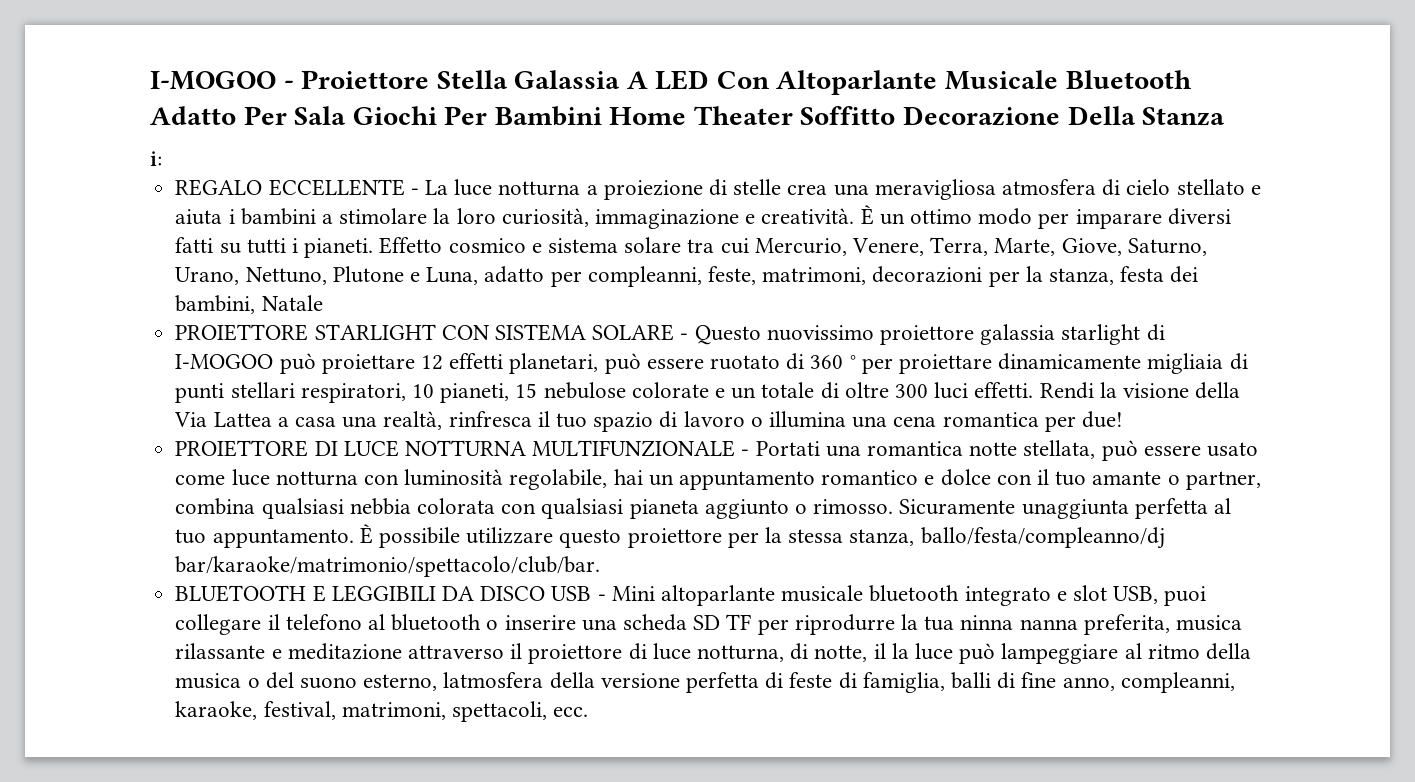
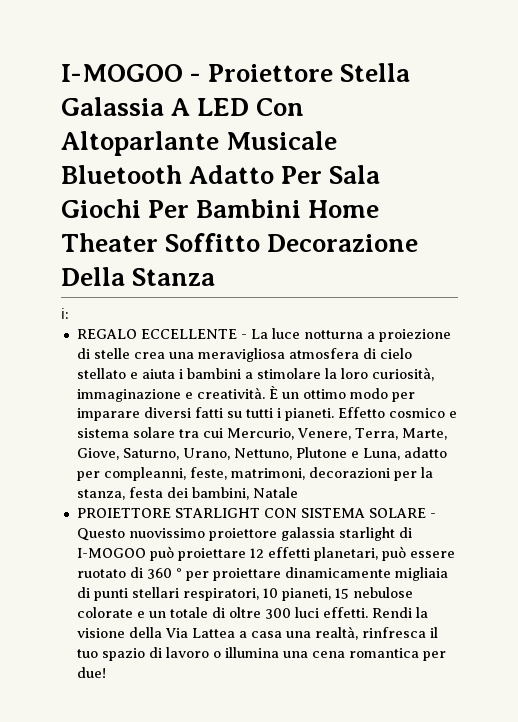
[175,440,1259,461] [175,469,1261,490] [175,498,1232,519] [175,524,1165,549] [175,556,601,577] [175,585,1207,606] [175,614,1243,635] [175,643,1252,664] [175,672,1235,693] [175,701,589,722] // PROIETTORE DI LUCE NOTTURNA MULTIFUNZIONALE - Portati una romantica notte stellata, può essere usato come luce notturna con luminosità regolabile, hai un appuntamento romantico e dolce con il tuo amante o partner, combina qualsiasi nebbia colorata con qualsiasi pianeta aggiunto o rimosso. Sicuramente unaggiunta perfetta al tuo appuntamento. È possibile utilizzare questo proiettore per la stessa stanza, ballo/festa/compleanno/dj bar/karaoke/matrimonio/spettacolo/club/bar. // BLUETOOTH E LEGGIBILI DA DISCO USB - Mini altoparlante musicale bluetooth integrato e slot USB, puoi collegare il telefono al bluetooth o inserire una scheda SD TF per riprodurre la tua ninna nanna preferita, musica rilassante e meditazione attraverso il proiettore di luce notturna, di notte, il la luce può lampeggiare al ritmo della musica o del suono esterno, latmosfera della versione perfetta di feste di famiglia, balli di fine anno, compleanni, karaoke, festival, matrimoni, spettacoli, ecc. -> (106, 672) none

